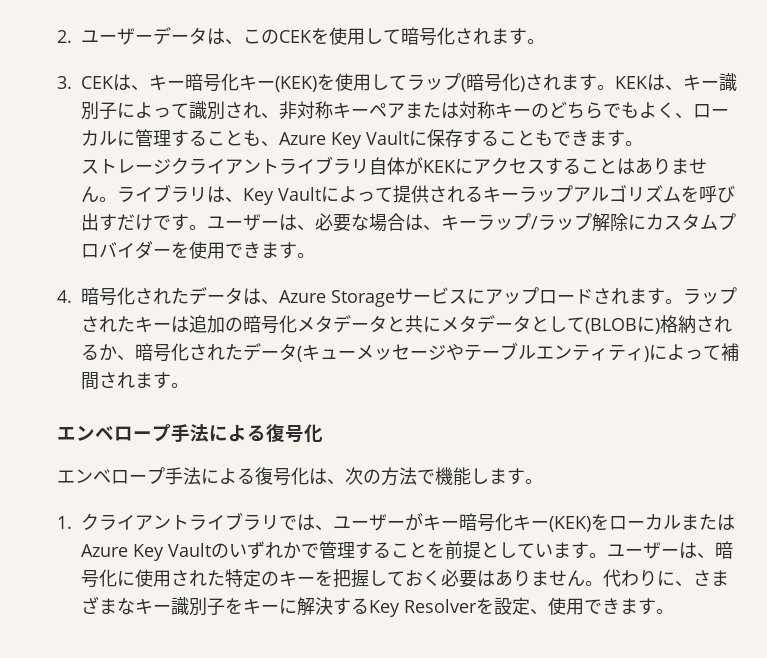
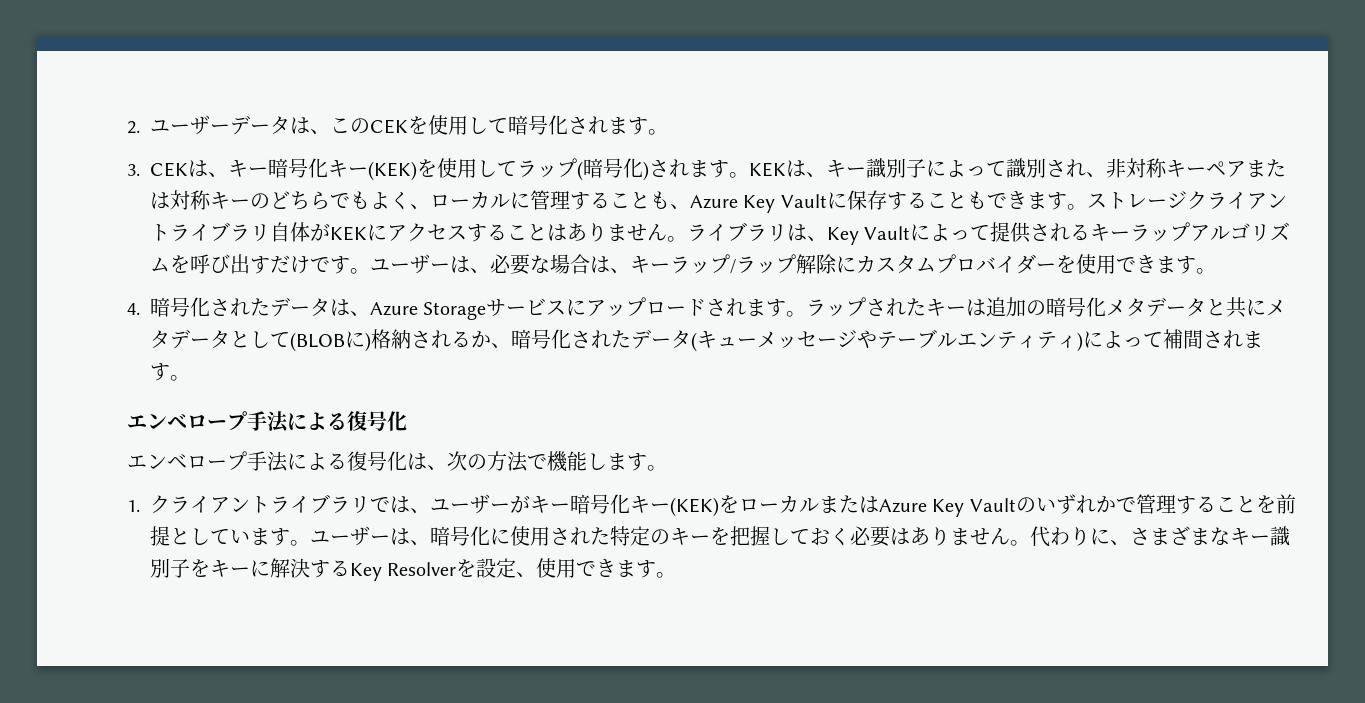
(643, 143) // -> (1087, 207) none

